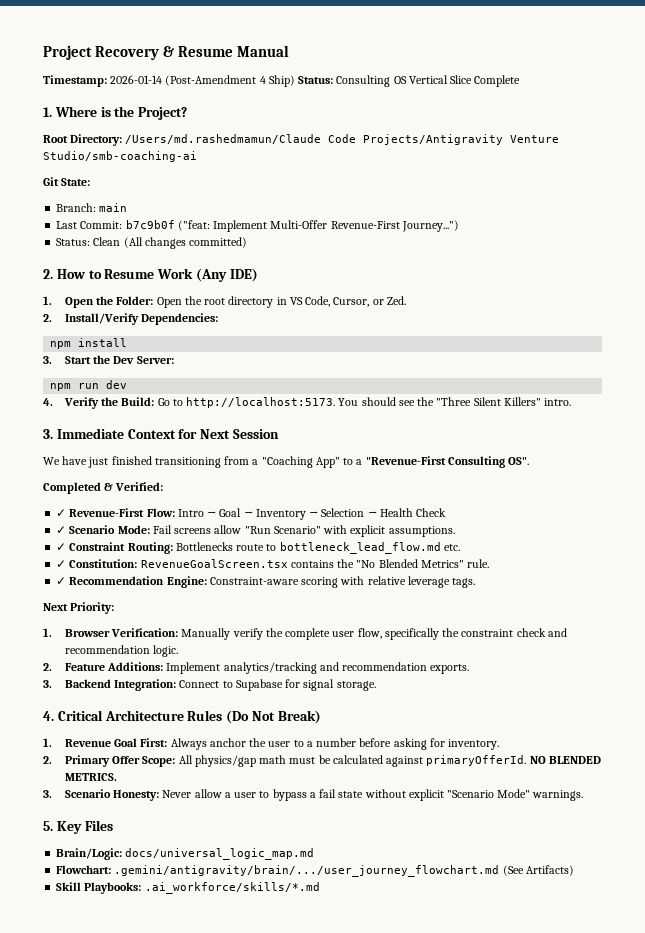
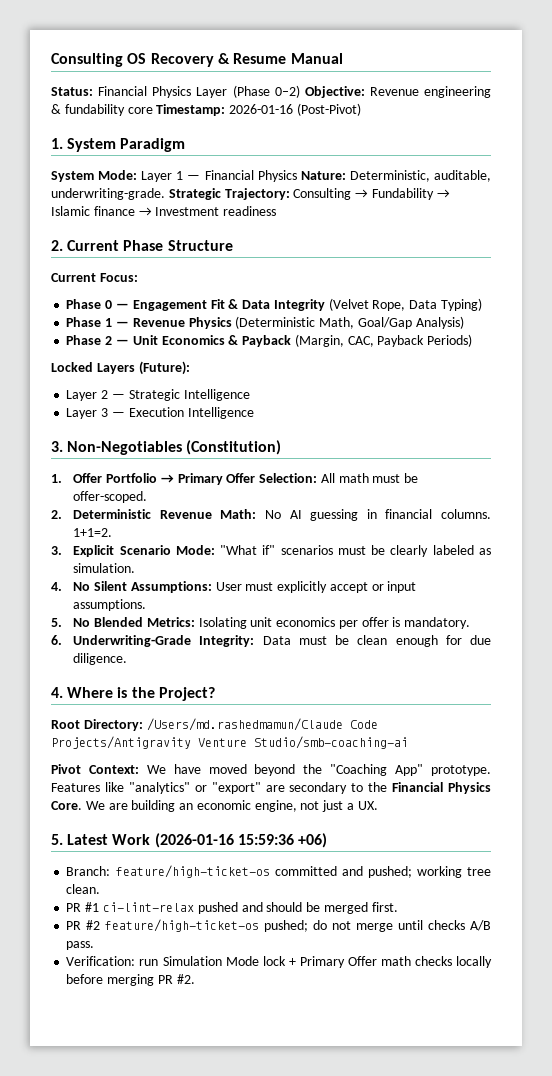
[43,45,92,60] Project -> [51,53,147,67] Consulting OS
[43,75,521,87] [43,107,52,117] Timestamp: 2026-01-14 (Post-Amendment 4 Ship) Status: Consulting OS Vertical Slice Complete // 1. -> [51,85,491,98] [51,103,361,116] [51,138,186,152] [51,170,491,182] [51,188,450,200] [51,206,277,216] [51,240,233,251] [51,273,138,282] [66,298,482,311] [66,316,464,329] [66,334,473,347] [51,361,190,375] [66,389,250,401] [66,407,254,419] [51,440,282,455] [51,473,419,485] [73,491,148,503] [51,509,491,521] [73,528,113,537] [51,545,492,557] [73,563,136,573] [51,581,417,593] [73,599,147,611] [51,617,471,629] [51,635,492,647] [73,653,128,665] [51,687,63,698] Status: Financial Physics Layer (Phase 0–2) Objective: Revenue engineering & fundability core Timestamp: 2026-01-16 (Post-Pivot) // 1. System Paradigm // System Mode: Layer 1 — Financial Physics Nature: Deterministic, auditable, underwriting-grade. Strategic Trajectory: Consulting → Fundability → Islamic finance → Investment readiness // 2. Current Phase Structure // Current Focus: // Phase 0 — Engagement Fit & Data Integrity (Velvet Rope, Data Typing) // Phase 1 — Revenue Physics (Deterministic Math, Goal/Gap Analysis) // Phase 2 — Unit Economics & Payback (Margin, CAC, Payback Periods) // Locked Layers (Future): // Layer 2 — Strategic Intelligence // Layer 3 — Execution Intelligence // 3. Non-Negotiables (Constitution) // 1. Offer Portfolio → Primary Offer Selection: All math must be offer-scoped. // 2. Deterministic Revenue Math: No AI guessing in financial columns. 1+1=2. // 3. Explicit Scenario Mode: "What if" scenarios must be clearly labeled as simulation. // 4. No Silent Assumptions: User must explicitly accept or input assumptions. // 5. No Blended Metrics: Isolating unit economics per offer is mandatory. // 6. Underwriting-Grade Integrity: Data must be clean enough for due diligence. // 4.
[43,177,91,186] [56,203,128,212] [56,220,459,232] [56,237,248,249] [43,268,258,282] [43,296,406,308] [43,313,219,325] [50,338,128,349] [43,355,174,364] [50,380,128,391] [43,397,571,409] [43,428,279,439] [43,456,530,468] [43,482,164,494] [56,508,447,520] [56,525,455,537] [56,542,460,554] [56,559,490,568] [56,576,476,588] [43,602,115,614] [43,628,567,640] [64,645,179,657] [43,662,470,674] [43,679,376,691] [43,710,321,724] [43,738,499,750] [43,755,601,767] [64,773,117,781] [43,789,584,801] [43,820,113,834] [56,848,315,860] [56,865,574,877] [56,882,320,894] Git State: // Branch: main // Last Commit: b7c9b0f ("feat: Implement Multi-Offer Revenue-First Journey...") // Status: Clean (All changes committed) // 2. How to Resume Work (Any IDE) // 1. Open the Folder: Open the root directory in VS Code, Cursor, or Zed. // 2. Install/Verify Dependencies: // npm install // 3. Start the Dev Server: // npm run dev // 4. Verify the Build: Go to http://localhost:5173. You should see the "Three Silent Killers" intro. // 3. Immediate Context for Next Session // We have just finished transitioning from a "Coaching App" to a "Revenue-First Consulting OS". // Completed & Verified: // ✓ Revenue-First Flow: Intro → Goal → Inventory → Selection → Health Check // ✓ Scenario Mode: Fail screens allow "Run Scenario" with explicit assumptions. // ✓ Constraint Routing: Bottlenecks route to bottleneck_lead_flow.md etc. // ✓ Constitution: RevenueGoalScreen.tsx contains the "No Blended Metrics" rule. // ✓ Recommendation Engine: Constraint-aware scoring with relative leverage tags. // Next Priority: // 1. Browser Verification: Manually verify the complete user flow, specifically the constraint check and recommendation logic. // 2. Feature Additions: Implement analytics/tracking and recommendation exports. // 3. Backend Integration: Connect to Supabase for signal storage. // 4. Critical Architecture Rules (Do Not Break) // 1. Revenue Goal First: Always anchor the user to a number before asking for inventory. // 2. Primary Offer Scope: All physics/gap math must be calculated against primaryOfferId. NO BLENDED METRICS. // 3. Scenario Honesty: Never allow a user to bypass a fail state without explicit "Scenario Mode" warnings. // 5. Key Files // Brain/Logic: docs/universal_logic_map.md // Flowchart: .gemini/antigravity/brain/.../user_journey_flowchart.md (See Artifacts) // Skill Playbooks: .ai_workforce/skills/*.md -> [51,764,492,776] [51,782,491,794] [51,800,378,812] [51,833,327,848] [66,865,492,878] [66,884,101,894] [66,902,398,914] [66,919,492,932] [66,941,95,950] [66,956,492,968] [66,974,195,986] Pivot Context: We have moved beyond the "Coaching App" prototype. Features like "analytics" or "export" are secondary to the Financial Physics Core. We are building an economic engine, not just a UX. // 5. Latest Work (2026-01-16 15:59:36 +06) // Branch: feature/high-ticket-os committed and pushed; working tree clean. // PR #1 ci-lint-relax pushed and should be merged first. // PR #2 feature/high-ticket-os pushed; do not merge until checks A/B pass. // Verification: run Simulation Mode lock + Primary Offer math checks locally before merging PR #2.

